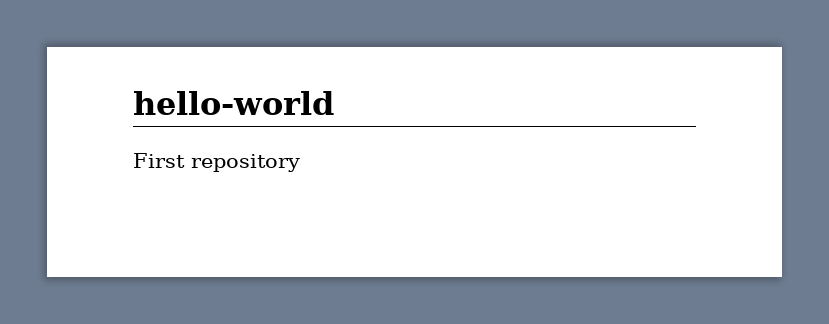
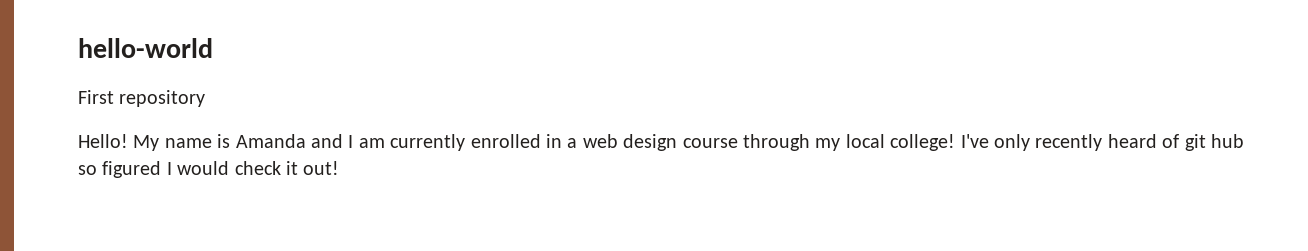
(300, 163) none -> [78,134,1244,151] [78,161,340,178] // Hello! My name is Amanda and I am currently enrolled in a web design course through my local college! I've only recently heard of git hub so figured I would check it out!

